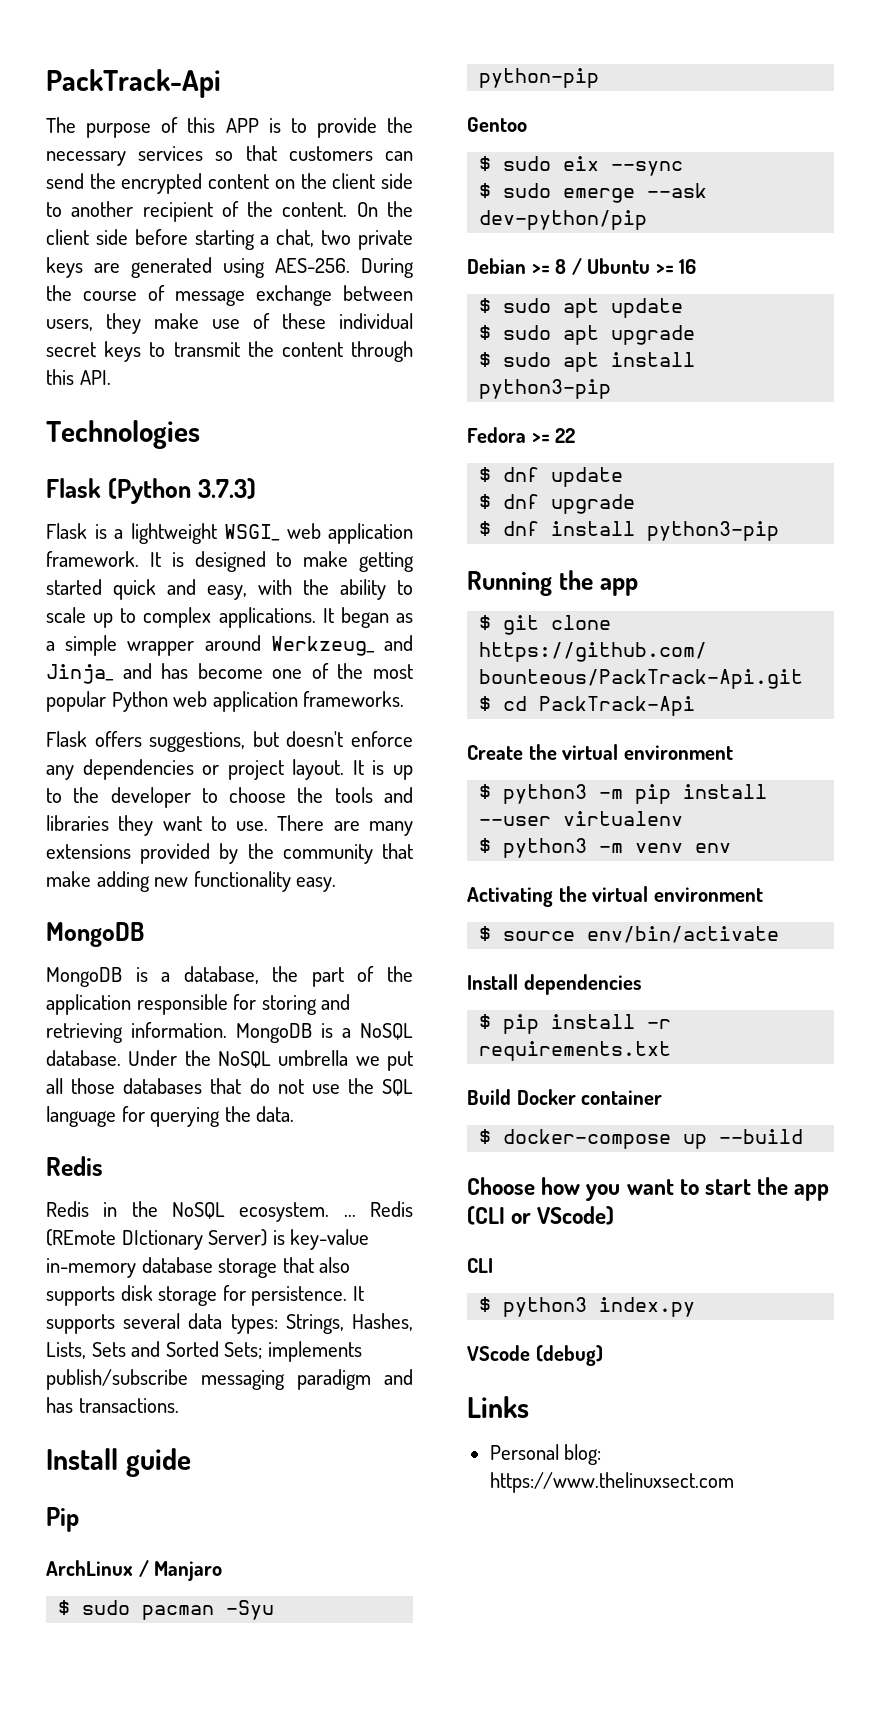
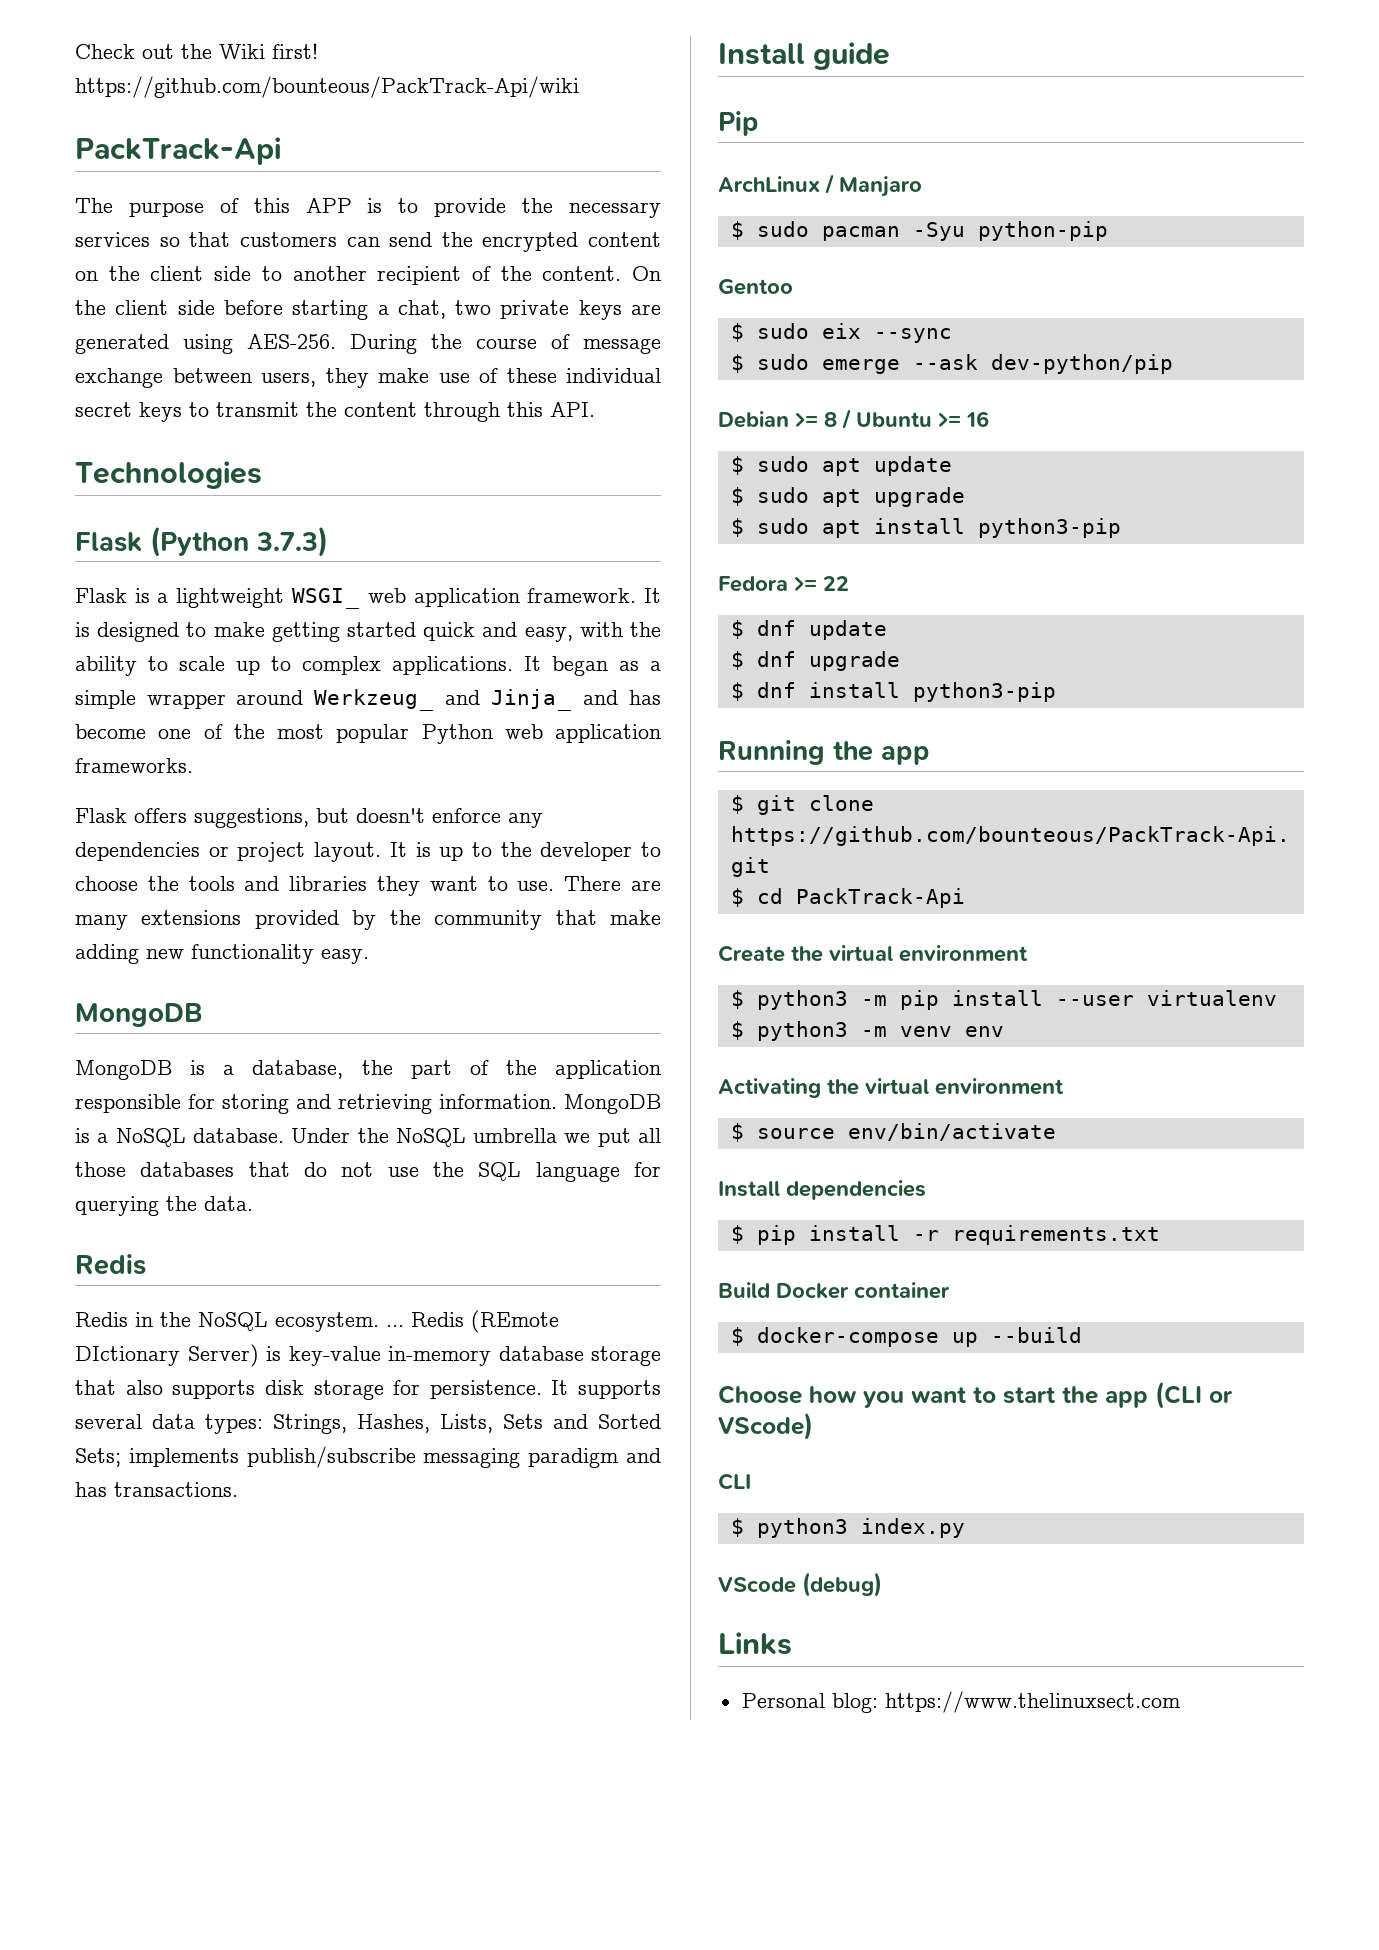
(46, 83) none -> [75,43,318,59] [75,76,579,98] Check out the Wiki first! https://github.com/bounteous/PackTrack-Api/wiki //

